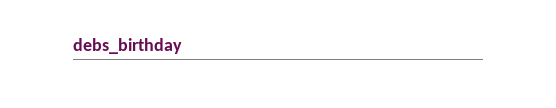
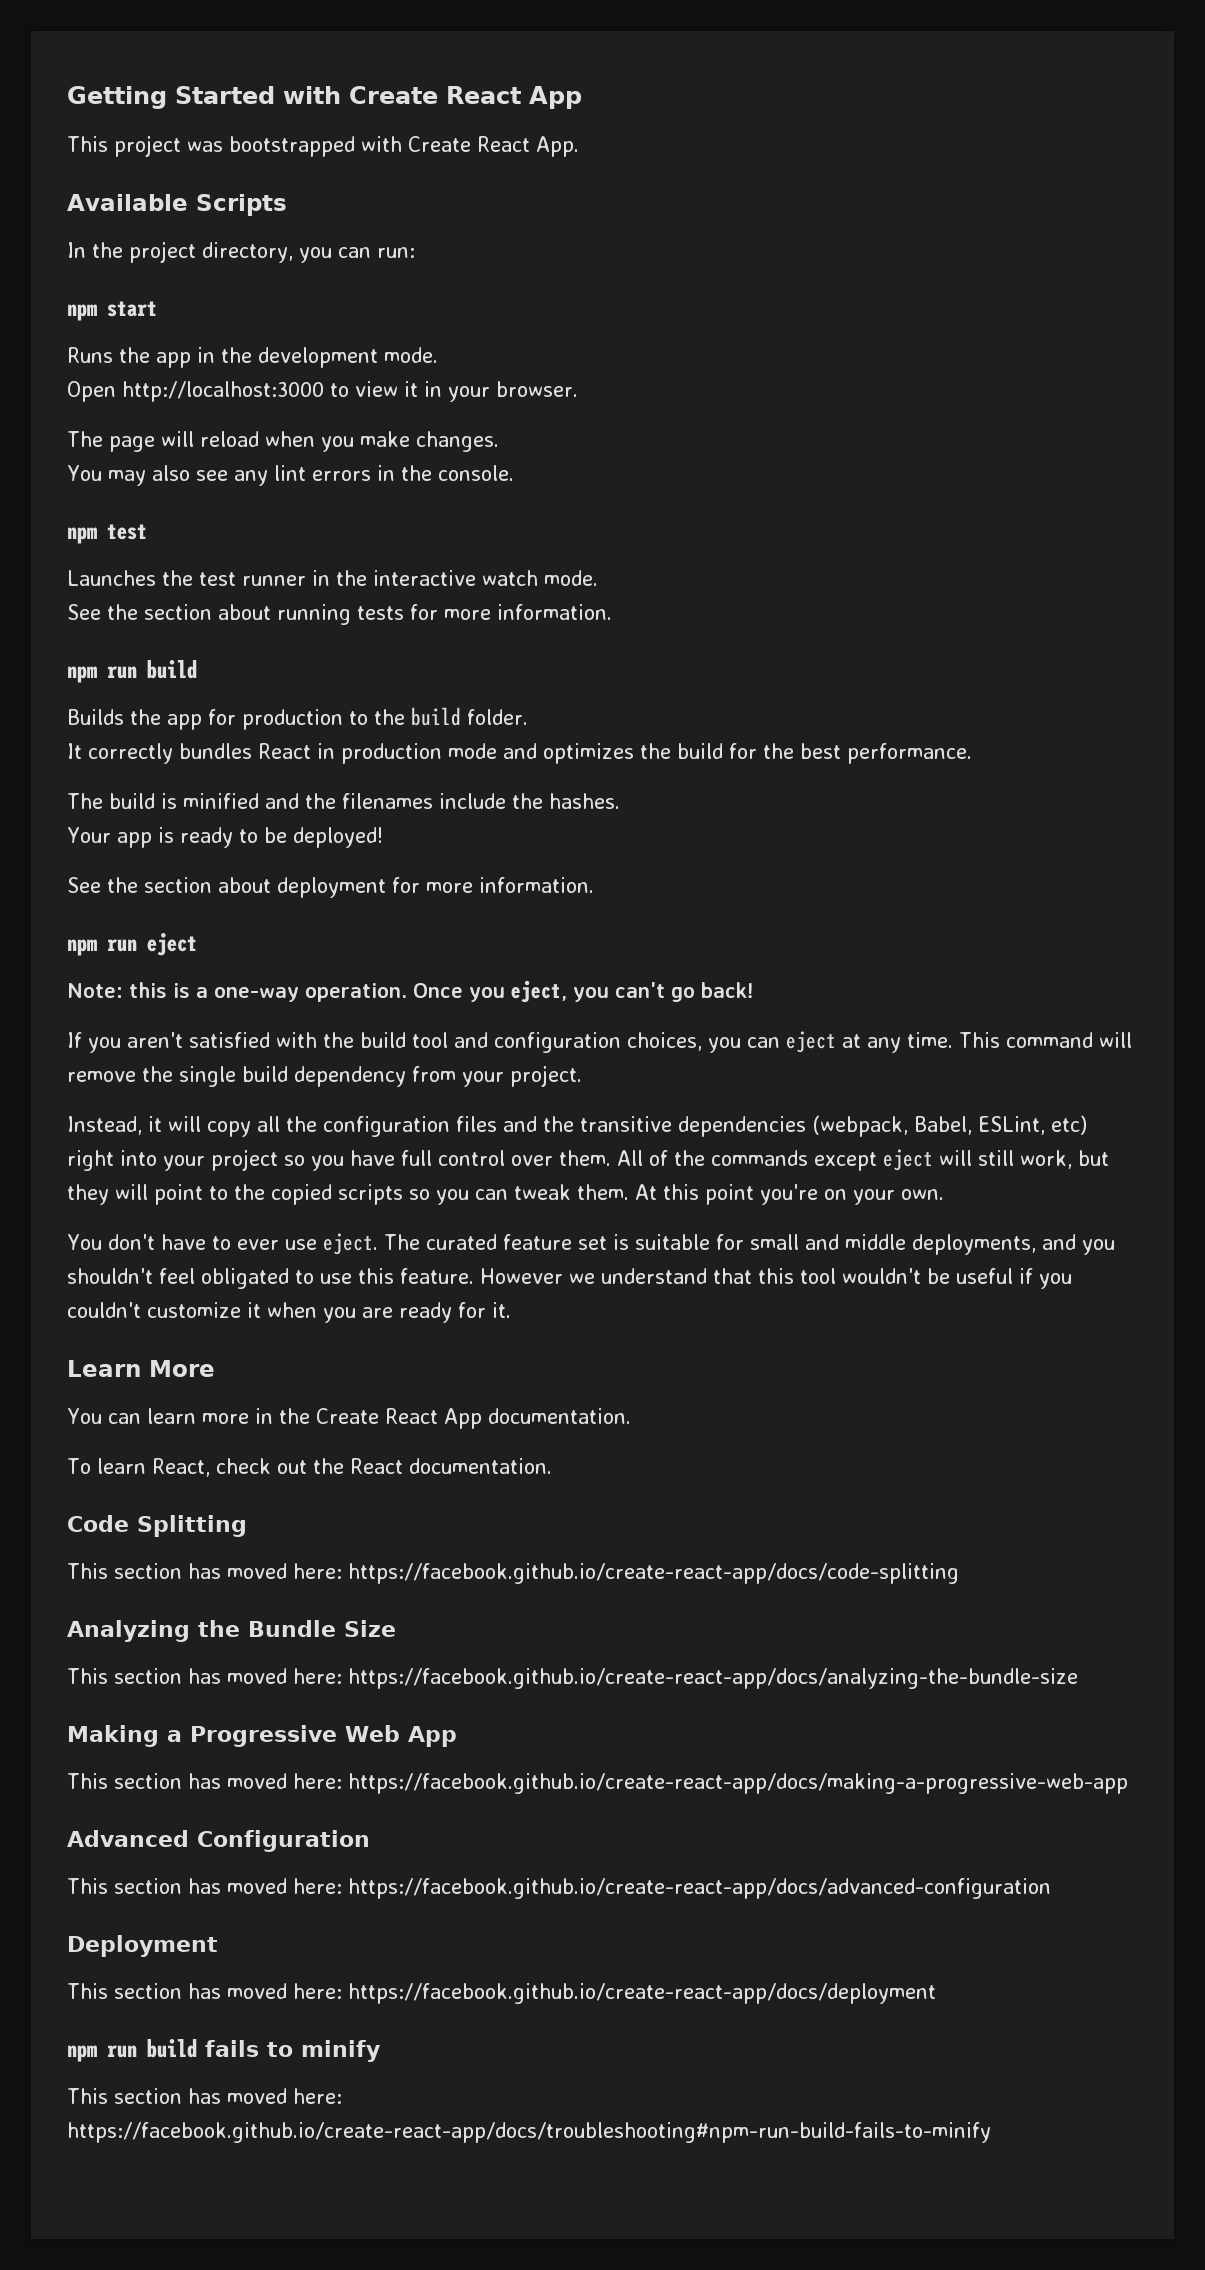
[73,38,182,54] debs_birthday -> [67,86,582,109] [67,135,579,157] [67,194,287,216] [67,241,415,263] [67,301,157,321] [67,347,438,368] [67,381,578,402] [67,431,499,452] [67,465,514,486] [67,524,147,544] [67,570,598,586] [67,604,612,625] [67,660,197,683] [67,707,528,730] [67,743,972,764] [67,793,620,809] [67,827,383,848] [67,877,594,898] [67,933,197,956] [67,980,754,1003] [67,1031,1132,1053] [67,1065,582,1087] [67,1115,1087,1137] [67,1149,1109,1171] [67,1184,944,1205] [67,1233,1115,1255] [67,1268,1072,1289] [67,1302,511,1323] [67,1360,215,1377] [67,1408,631,1429] [67,1458,552,1477] [67,1515,247,1537] [67,1563,959,1584] [67,1620,396,1642] [67,1668,1078,1689] [67,1725,457,1747] [67,1773,1128,1794] [67,1830,370,1852] [67,1878,1051,1899] [67,1935,218,1957] [67,1983,936,2004] [67,2039,380,2062] [67,2088,342,2104] [67,2122,991,2143] Getting Started with Create React App // This project was bootstrapped with Create React App. // Available Scripts // In the project directory, you can run: // npm start // Runs the app in the development mode. // Open http://localhost:3000 to view it in your browser. // The page will reload when you make changes. // You may also see any lint errors in the console. // npm test // Launches the test runner in the interactive watch mode. // See the section about running tests for more information. // npm run build // Builds the app for production to the build folder. // It correctly bundles React in production mode and optimizes the build for the best performance. // The build is minified and the filenames include the hashes. // Your app is ready to be deployed! // See the section about deployment for more information. // npm run eject // Note: this is a one-way operation. Once you eject, you can't go back! // If you aren't satisfied with the build tool and configuration choices, you can eject at any time. This command will remove the single build dependency from your project. // Instead, it will copy all the configuration files and the transitive dependencies (webpack, Babel, ESLint, etc) right into your project so you have full control over them. All of the commands except eject will still work, but they will point to the copied scripts so you can tweak them. At this point you're on your own. // You don't have to ever use eject. The curated feature set is suitable for small and middle deployments, and you shouldn't feel obligated to use this feature. However we understand that this tool wouldn't be useful if you couldn't customize it when you are ready for it. // Learn More // You can learn more in the Create React App documentation. // To learn React, check out the React documentation. // Code Splitting // This section has moved here: https://facebook.github.io/create-react-app/docs/code-splitting // Analyzing the Bundle Size // This section has moved here: https://facebook.github.io/create-react-app/docs/analyzing-the-bundle-size // Making a Progressive Web App // This section has moved here: https://facebook.github.io/create-react-app/docs/making-a-progressive-web-app // Advanced Configuration // This section has moved here: https://facebook.github.io/create-react-app/docs/advanced-configuration // Deployment // This section has moved here: https://facebook.github.io/create-react-app/docs/deployment // npm run build fails to minify // This section has moved here: https://facebook.github.io/create-react-app/docs/troubleshooting#npm-run-build-fails-to-minify

